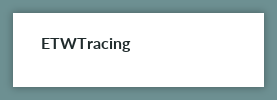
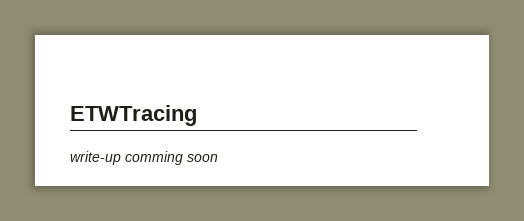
(131, 45) none -> [70,151,218,165] // write-up comming soon

